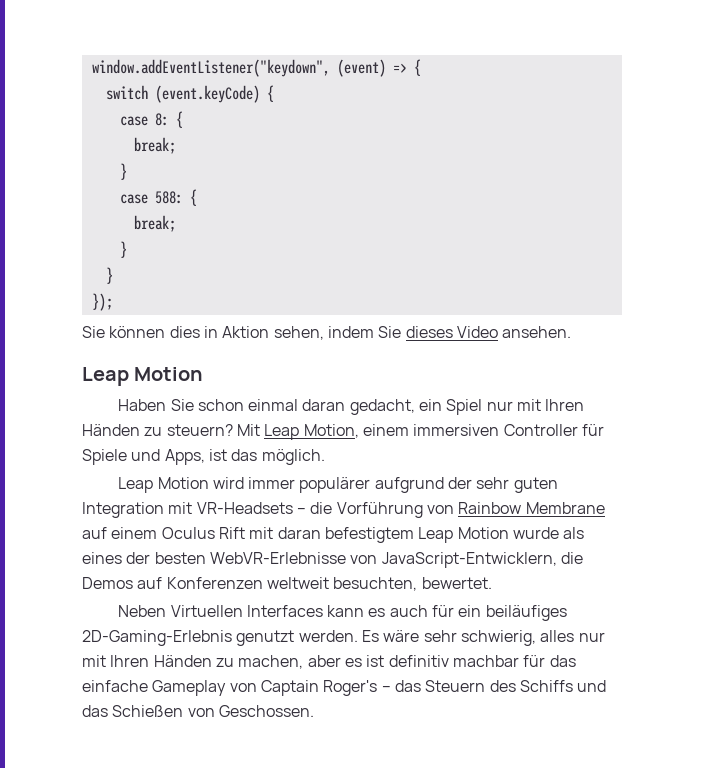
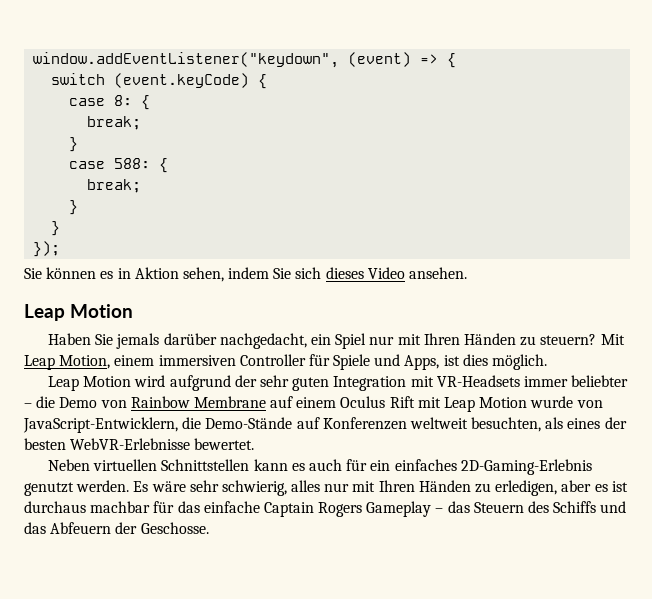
[169,326,200,338] dies -> [100,271,114,279] es
(402, 332) none -> [295,267,322,279] sich
[197,399,415,415] schon einmal daran gedacht, -> [116,333,307,349] jemals darüber nachgedacht,
[231,449,258,461] das -> [462,354,488,366] dies
[248,477,371,493] immer populärer -> (166, 381) none
(293, 508) none -> [523,375,629,387] immer beliebter
[336,502,423,518] Vorführung -> [59,397,98,408] Demo
[277,527,414,543] daran befestigtem -> (441, 402) none
(559, 533) none -> [576,400,603,408] [23,417,542,433] von JavaScript-Entwicklern, die Demo-Stände auf Konferenzen weltweit besuchten,
[350,552,583,568] [82,577,418,591] von JavaScript-Entwicklern, die Demos auf Konferenzen weltweit besuchten, -> (191, 444) none
[170,605,323,617] Virtuellen Interfaces -> [93,459,250,471] virtuellen Schnittstellen
[485,605,567,621] beiläufiges -> [394,459,457,471] einfaches
[238,655,304,669] machen, -> [495,480,558,496] erledigen,
[388,655,449,667] definitiv -> [24,501,86,513] durchaus
[152,680,378,696] Gameplay von Captain Roger's -> [263,501,432,517] Captain Rogers Gameplay
[112,705,314,717] Schießen von Geschossen. -> [50,522,209,534] Abfeuern der Geschosse.

